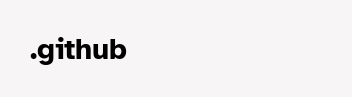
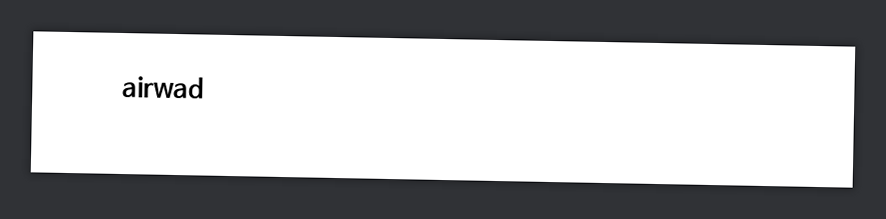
[30,37,127,65] .github -> [122,76,204,99] airwad

